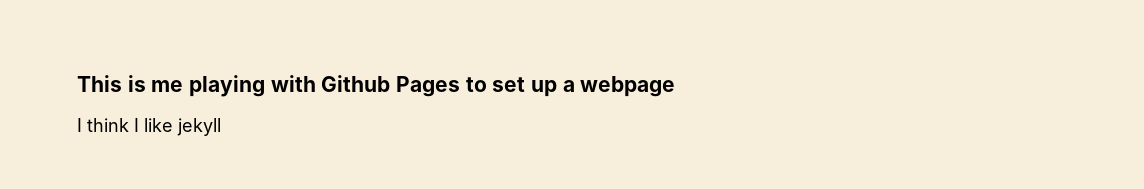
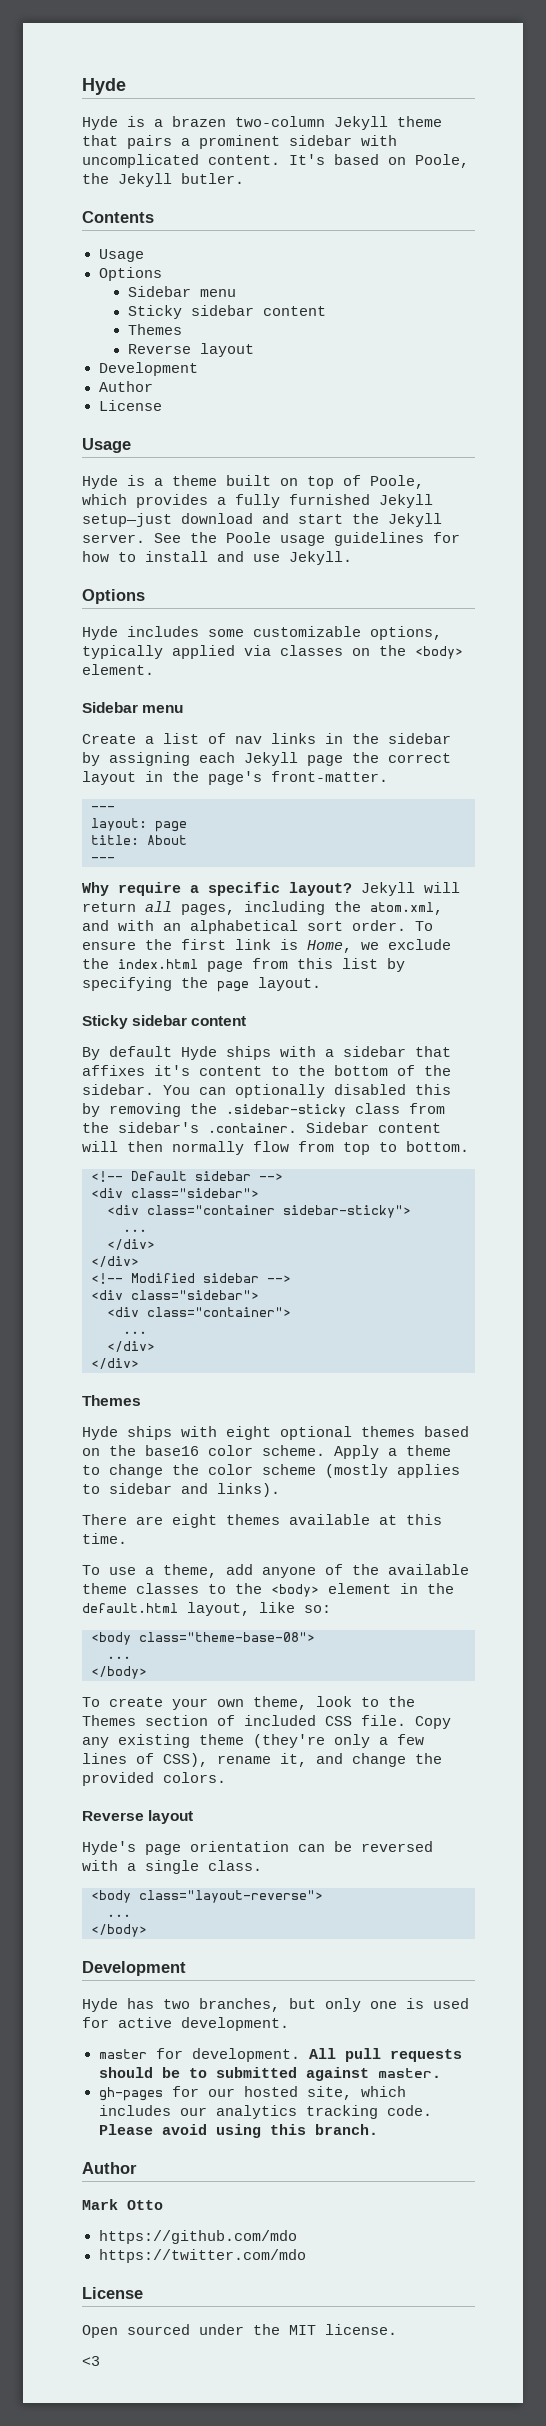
[77,75,676,97] [77,118,221,136] This is me playing with Github Pages to set up a webpage // I think I like jekyll -> [82,78,126,95] [82,116,442,130] [82,135,397,149] [82,154,469,168] [82,173,244,187] [82,211,154,223] [98,249,144,262] [98,267,162,281] [127,286,236,297] [127,305,326,319] [127,324,182,335] [127,343,254,357] [98,362,198,376] [98,381,153,392] [98,400,162,411] [82,438,131,453] [82,475,424,489] [82,494,433,508] [82,513,442,527] [82,532,460,546] [82,551,352,565] [82,589,145,604] [82,626,442,640] [82,645,463,659] [82,664,154,675] [82,702,184,713] [82,733,451,744] [82,752,451,766] [82,771,388,785] [91,806,115,811] [91,818,187,832] [91,835,187,845] [91,857,115,862] [82,882,460,896] [82,901,443,915] [82,920,433,934] [82,939,451,953] [82,958,405,972] [82,977,321,992] [82,1015,247,1029] [82,1046,451,1060] [82,1065,451,1076] [82,1084,451,1098] [82,1103,445,1117] [82,1122,441,1133] [82,1141,469,1155] [91,1171,283,1182] [91,1188,259,1198] [107,1205,411,1218] [123,1229,147,1232] [107,1239,155,1250] [91,1256,139,1267] [91,1273,291,1284] [91,1290,259,1300] [107,1307,291,1317] [123,1331,147,1334] [107,1341,155,1352] [91,1358,139,1369] [82,1395,141,1406] [82,1426,469,1440] [82,1445,451,1459] [82,1464,460,1478] [82,1483,280,1497] [82,1514,442,1528] [82,1533,127,1544] [82,1564,469,1578] [82,1583,454,1597] [82,1602,331,1616] [91,1632,315,1645] [107,1656,131,1659] [91,1666,147,1679] [82,1696,415,1710] [82,1715,451,1729] [82,1734,424,1748] [82,1753,442,1767] [82,1772,226,1786] [82,1810,194,1824] [82,1841,433,1855] [82,1860,262,1874] [91,1890,323,1903] [107,1914,131,1917] [91,1924,147,1937] [82,1961,186,1976] [82,1998,469,2012] [82,2017,289,2031] [98,2048,462,2062] [98,2067,441,2081] [98,2086,406,2101] [98,2105,432,2119] [98,2124,378,2138] [82,2162,137,2174] [82,2199,163,2210] [98,2230,297,2244] [98,2249,306,2263] [82,2287,143,2299] [82,2324,397,2338] [82,2356,100,2366] Hyde // Hyde is a brazen two-column Jekyll theme that pairs a prominent sidebar with uncomplicated content. It's based on Poole, the Jekyll butler. // Contents // Usage // Options // Sidebar menu // Sticky sidebar content // Themes // Reverse layout // Development // Author // License // Usage // Hyde is a theme built on top of Poole, which provides a fully furnished Jekyll setup—just download and start the Jekyll server. See the Poole usage guidelines for how to install and use Jekyll. // Options // Hyde includes some customizable options, typically applied via classes on the <body> element. // Sidebar menu // Create a list of nav links in the sidebar by assigning each Jekyll page the correct layout in the page's front-matter. // --- // layout: page // title: About // --- // Why require a specific layout? Jekyll will return all pages, including the atom.xml, and with an alphabetical sort order. To ensure the first link is Home, we exclude the index.html page from this list by specifying the page layout. // Sticky sidebar content // By default Hyde ships with a sidebar that affixes it's content to the bottom of the sidebar. You can optionally disabled this by removing the .sidebar-sticky class from the sidebar's .container. Sidebar content will then normally flow from top to bottom. // <!-- Default sidebar --> // <div class="sidebar"> // <div class="container sidebar-sticky"> // ... // </div> // </div> // <!-- Modified sidebar --> // <div class="sidebar"> // <div class="container"> // ... // </div> // </div> // Themes // Hyde ships with eight optional themes based on the base16 color scheme. Apply a theme to change the color scheme (mostly applies to sidebar and links). // There are eight themes available at this time. // To use a theme, add anyone of the available theme classes to the <body> element in the default.html layout, like so: // <body class="theme-base-08"> // ... // </body> // To create your own theme, look to the Themes section of included CSS file. Copy any existing theme (they're only a few lines of CSS), rename it, and change the provided colors. // Reverse layout // Hyde's page orientation can be reversed with a single class. // <body class="layout-reverse"> // ... // </body> // Development // Hyde has two branches, but only one is used for active development. // master for development. All pull requests should be to submitted against master. // gh-pages for our hosted site, which includes our analytics tracking code. Please avoid using this branch. // Author // Mark Otto // https://github.com/mdo // https://twitter.com/mdo // License // Open sourced under the MIT license. // <3

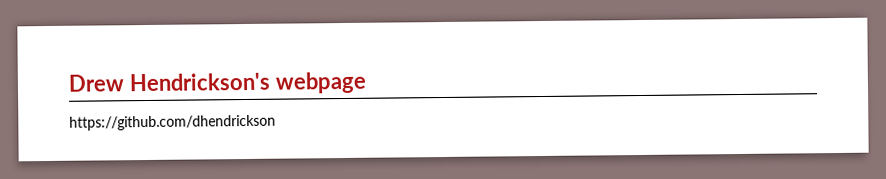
[82,78,126,95] [82,116,442,130] [82,135,397,149] [82,154,469,168] [82,173,244,187] [82,211,154,223] [98,249,144,262] [98,267,162,281] [127,286,236,297] [127,305,326,319] [127,324,182,335] [127,343,254,357] [98,362,198,376] [98,381,153,392] [98,400,162,411] [82,438,131,453] [82,475,424,489] [82,494,433,508] [82,513,442,527] [82,532,460,546] [82,551,352,565] [82,589,145,604] [82,626,442,640] [82,645,463,659] [82,664,154,675] [82,702,184,713] [82,733,451,744] [82,752,451,766] [82,771,388,785] [91,806,115,811] [91,818,187,832] [91,835,187,845] [91,857,115,862] [82,882,460,896] [82,901,443,915] [82,920,433,934] [82,939,451,953] [82,958,405,972] [82,977,321,992] [82,1015,247,1029] [82,1046,451,1060] [82,1065,451,1076] [82,1084,451,1098] [82,1103,445,1117] [82,1122,441,1133] [82,1141,469,1155] [91,1171,283,1182] [91,1188,259,1198] [107,1205,411,1218] [123,1229,147,1232] [107,1239,155,1250] [91,1256,139,1267] [91,1273,291,1284] [91,1290,259,1300] [107,1307,291,1317] [123,1331,147,1334] [107,1341,155,1352] [91,1358,139,1369] [82,1395,141,1406] [82,1426,469,1440] [82,1445,451,1459] [82,1464,460,1478] [82,1483,280,1497] [82,1514,442,1528] [82,1533,127,1544] [82,1564,469,1578] [82,1583,454,1597] [82,1602,331,1616] [91,1632,315,1645] [107,1656,131,1659] [91,1666,147,1679] [82,1696,415,1710] [82,1715,451,1729] [82,1734,424,1748] [82,1753,442,1767] [82,1772,226,1786] [82,1810,194,1824] [82,1841,433,1855] [82,1860,262,1874] [91,1890,323,1903] [107,1914,131,1917] [91,1924,147,1937] [82,1961,186,1976] [82,1998,469,2012] [82,2017,289,2031] [98,2048,462,2062] [98,2067,441,2081] [98,2086,406,2101] [98,2105,432,2119] [98,2124,378,2138] [82,2162,137,2174] [82,2199,163,2210] [98,2230,297,2244] [98,2249,306,2263] [82,2287,143,2299] [82,2324,397,2338] [82,2356,100,2366] Hyde // Hyde is a brazen two-column Jekyll theme that pairs a prominent sidebar with uncomplicated content. It's based on Poole, the Jekyll butler. // Contents // Usage // Options // Sidebar menu // Sticky sidebar content // Themes // Reverse layout // Development // Author // License // Usage // Hyde is a theme built on top of Poole, which provides a fully furnished Jekyll setup—just download and start the Jekyll server. See the Poole usage guidelines for how to install and use Jekyll. // Options // Hyde includes some customizable options, typically applied via classes on the <body> element. // Sidebar menu // Create a list of nav links in the sidebar by assigning each Jekyll page the correct layout in the page's front-matter. // --- // layout: page // title: About // --- // Why require a specific layout? Jekyll will return all pages, including the atom.xml, and with an alphabetical sort order. To ensure the first link is Home, we exclude the index.html page from this list by specifying the page layout. // Sticky sidebar content // By default Hyde ships with a sidebar that affixes it's content to the bottom of the sidebar. You can optionally disabled this by removing the .sidebar-sticky class from the sidebar's .container. Sidebar content will then normally flow from top to bottom. // <!-- Default sidebar --> // <div class="sidebar"> // <div class="container sidebar-sticky"> // ... // </div> // </div> // <!-- Modified sidebar --> // <div class="sidebar"> // <div class="container"> // ... // </div> // </div> // Themes // Hyde ships with eight optional themes based on the base16 color scheme. Apply a theme to change the color scheme (mostly applies to sidebar and links). // There are eight themes available at this time. // To use a theme, add anyone of the available theme classes to the <body> element in the default.html layout, like so: // <body class="theme-base-08"> // ... // </body> // To create your own theme, look to the Themes section of included CSS file. Copy any existing theme (they're only a few lines of CSS), rename it, and change the provided colors. // Reverse layout // Hyde's page orientation can be reversed with a single class. // <body class="layout-reverse"> // ... // </body> // Development // Hyde has two branches, but only one is used for active development. // master for development. All pull requests should be to submitted against master. // gh-pages for our hosted site, which includes our analytics tracking code. Please avoid using this branch. // Author // Mark Otto // https://github.com/mdo // https://twitter.com/mdo // License // Open sourced under the MIT license. // <3 -> [68,71,367,94] [69,114,276,131] Drew Hendrickson's webpage // https://github.com/dhendrickson

